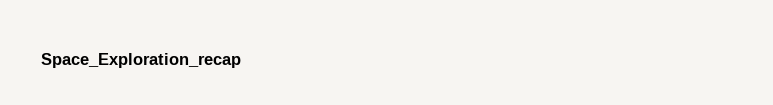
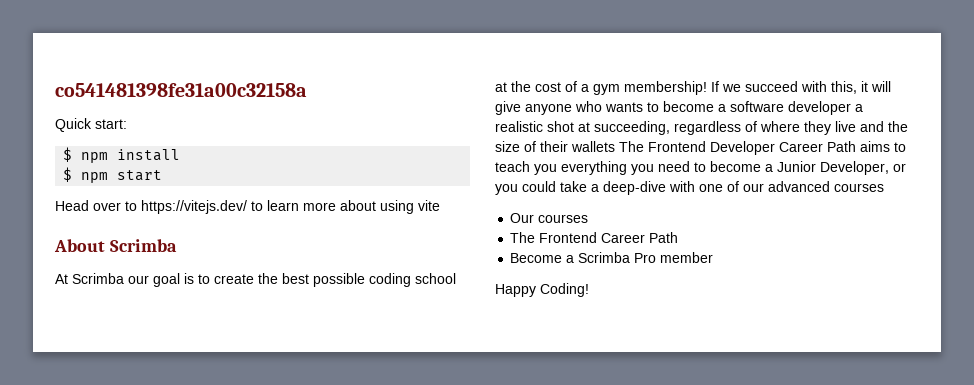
[41,53,241,68] Space_Exploration_recap -> [55,83,307,97] [55,118,127,132] [63,147,181,163] [63,167,163,183] [55,200,440,214] [54,239,177,252] [55,273,456,287] [495,81,891,95] [495,101,863,115] [495,121,908,135] [495,141,906,155] [495,161,906,175] [495,181,884,195] [510,213,589,223] [510,232,679,243] [510,252,714,263] [495,283,589,297] co541481398fe31a00c32158a // Quick start: // $ npm install // $ npm start // Head over to https://vitejs.dev/ to learn more about using vite // About Scrimba // At Scrimba our goal is to create the best possible coding school at the cost of a gym membership! If we succeed with this, it will give anyone who wants to become a software developer a realistic shot at succeeding, regardless of where they live and the size of their wallets The Frontend Developer Career Path aims to teach you everything you need to become a Junior Developer, or you could take a deep-dive with one of our advanced courses // Our courses // The Frontend Career Path // Become a Scrimba Pro member // Happy Coding!

